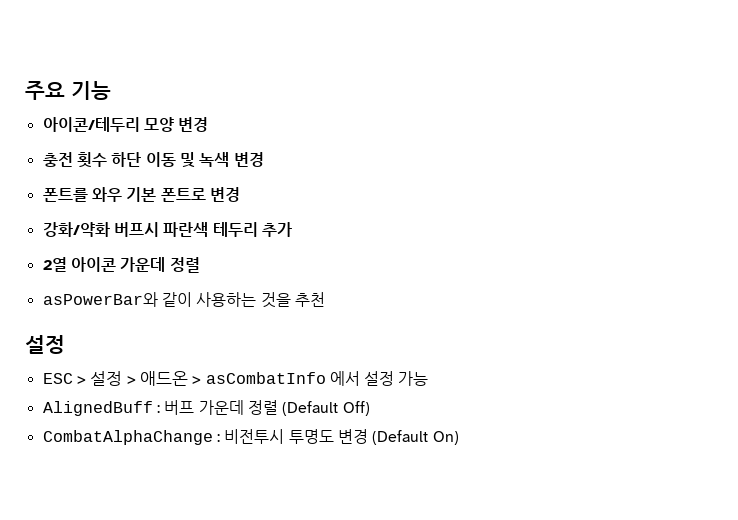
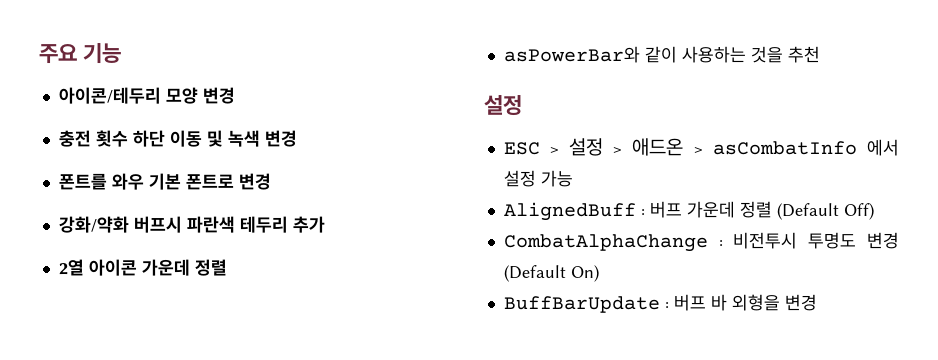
(459, 438) none -> [503,294,817,313] // BuffBarUpdate : 버프 바 외형을 변경

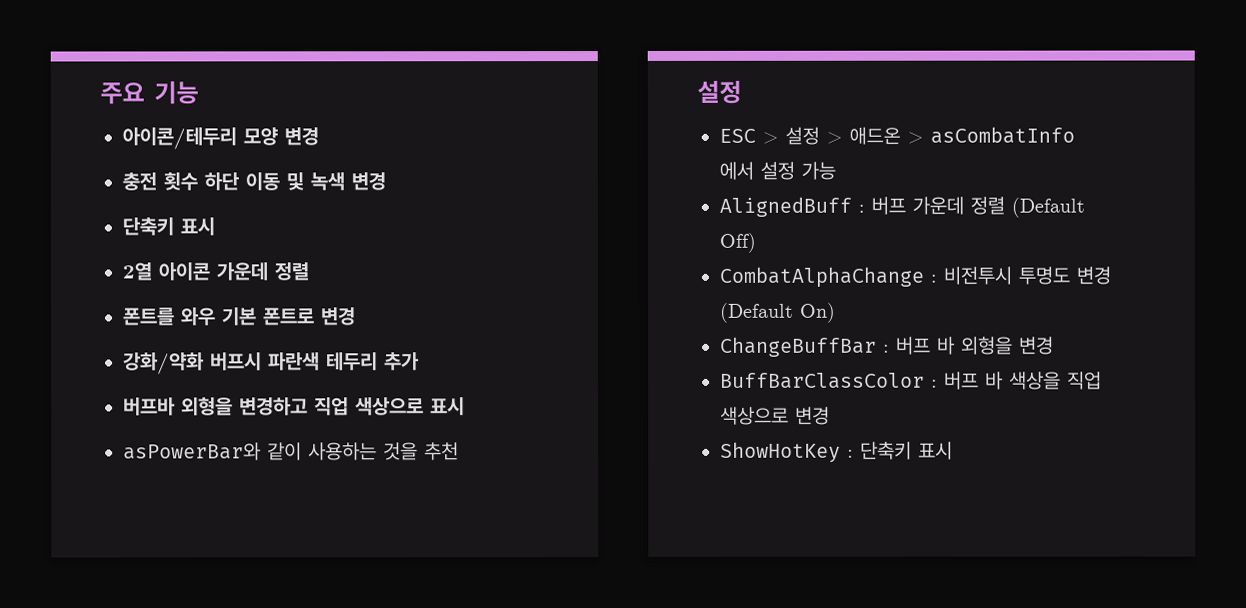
(297, 138) none -> [122,217,215,236] [122,262,309,281] // 단축키 표시 // 2열 아이콘 가운데 정렬
[58,259,227,276] 2열 아이콘 가운데 정렬 -> [123,396,465,416] 버프바 외형을 변경하고 직업 색상으로 표시
[503,296,660,313] BuffBarUpdate -> [720,336,877,357] ChangeBuffBar
(817, 302) none -> [720,371,1102,390] [720,406,830,425] [720,441,953,463] // BuffBarClassColor : 버프 바 색상을 직업 색상으로 변경 // ShowHotKey : 단축키 표시

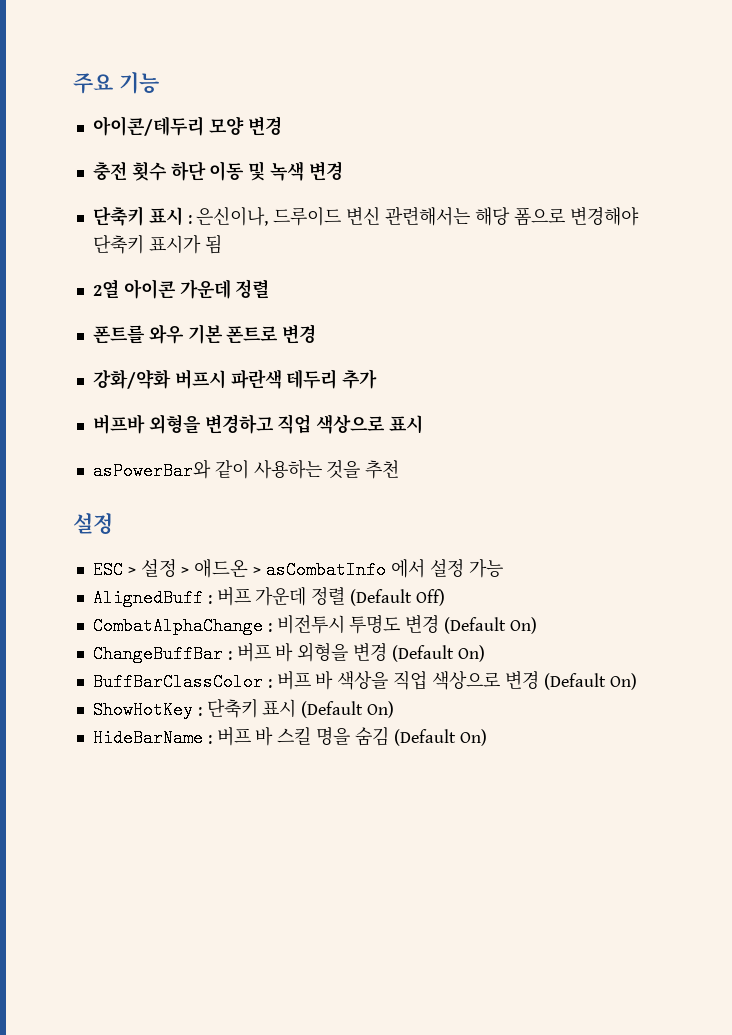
(215, 226) none -> [187,207,639,226] [92,235,222,254] : 은신이나, 드루이드 변신 관련해서는 해당 폼으로 변경해야 단축키 표시가 됨
(1054, 345) none -> [391,645,485,662] (Default On)
(830, 415) none -> [543,673,637,690] (Default On)
(953, 450) none -> [301,701,395,718] [92,726,487,747] (Default On) // HideBarName : 버프 바 스킬 명을 숨김 (Default On)

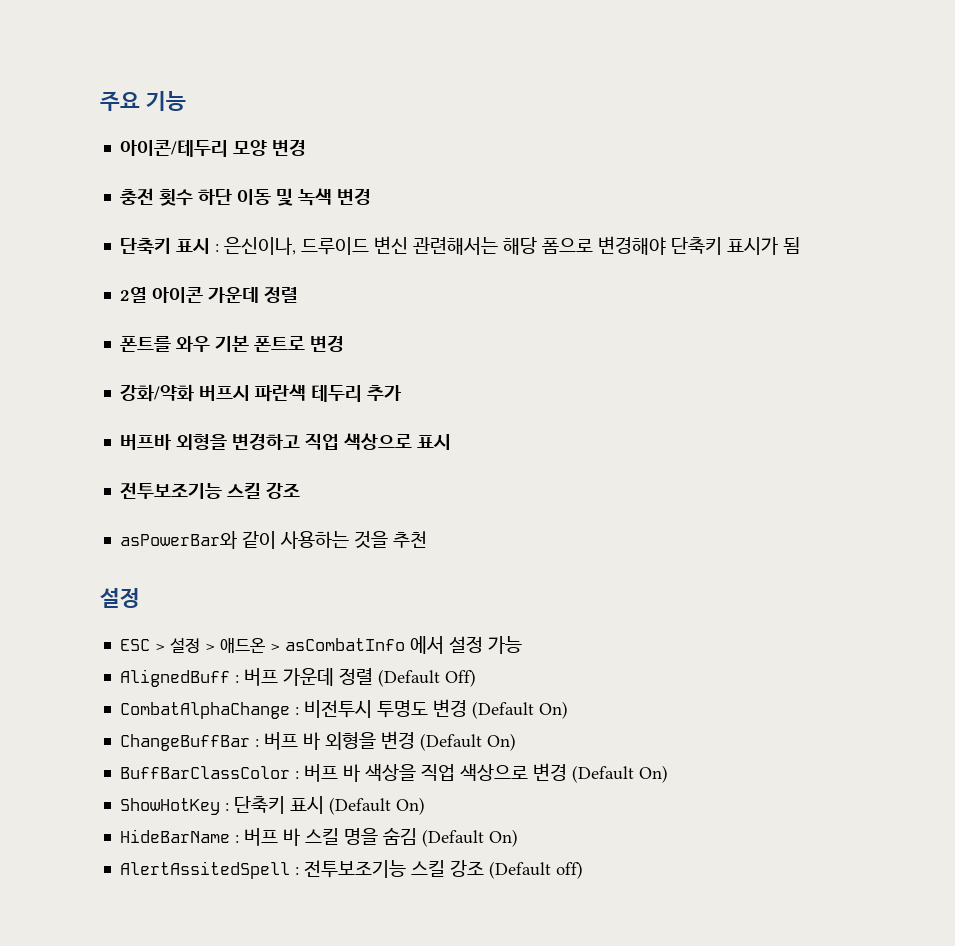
(424, 424) none -> [120,482,301,499] // 전투보조기능 스킬 강조
(487, 737) none -> [120,860,584,879] // AlertAssitedSpell : 전투보조기능 스킬 강조 (Default off)

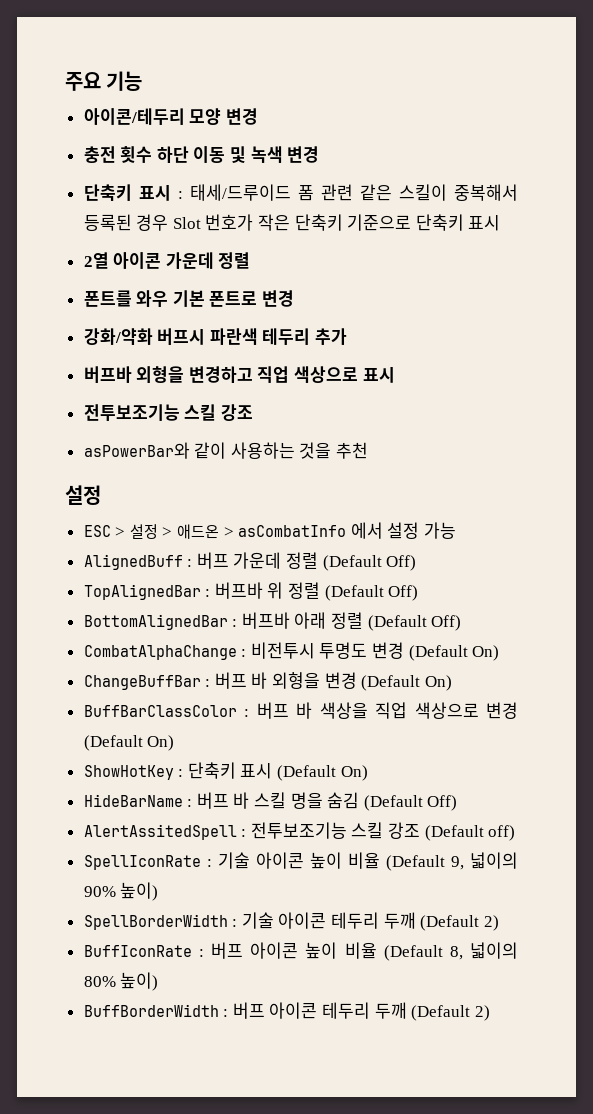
[224,236,801,255] 은신이나, 드루이드 변신 관련해서는 해당 폼으로 변경해야 단축키 표시가 됨 -> [189,184,518,201] [83,214,501,231] 태세/드루이드 폼 관련 같은 스킬이 중복해서 등록된 경우 Slot 번호가 작은 단축키 기준으로 단축키 표시
(477, 678) none -> [83,582,419,601] [83,612,462,631] // TopAlignedBar : 버프바 위 정렬 (Default Off) // BottomAlignedBar : 버프바 아래 정렬 (Default Off)
[489,829,519,847] On) -> [427,795,458,811] Off)
(584, 870) none -> [83,852,518,871] [83,882,159,901] [83,912,499,931] [83,942,519,961] [83,972,159,991] [83,1002,490,1021] // SpellIconRate : 기술 아이콘 높이 비율 (Default 9, 넓이의 90% 높이) // SpellBorderWidth : 기술 아이콘 테두리 두깨 (Default 2) // BuffIconRate : 버프 아이콘 높이 비율 (Default 8, 넓이의 80% 높이) // BuffBorderWidth : 버프 아이콘 테두리 두깨 (Default 2)

